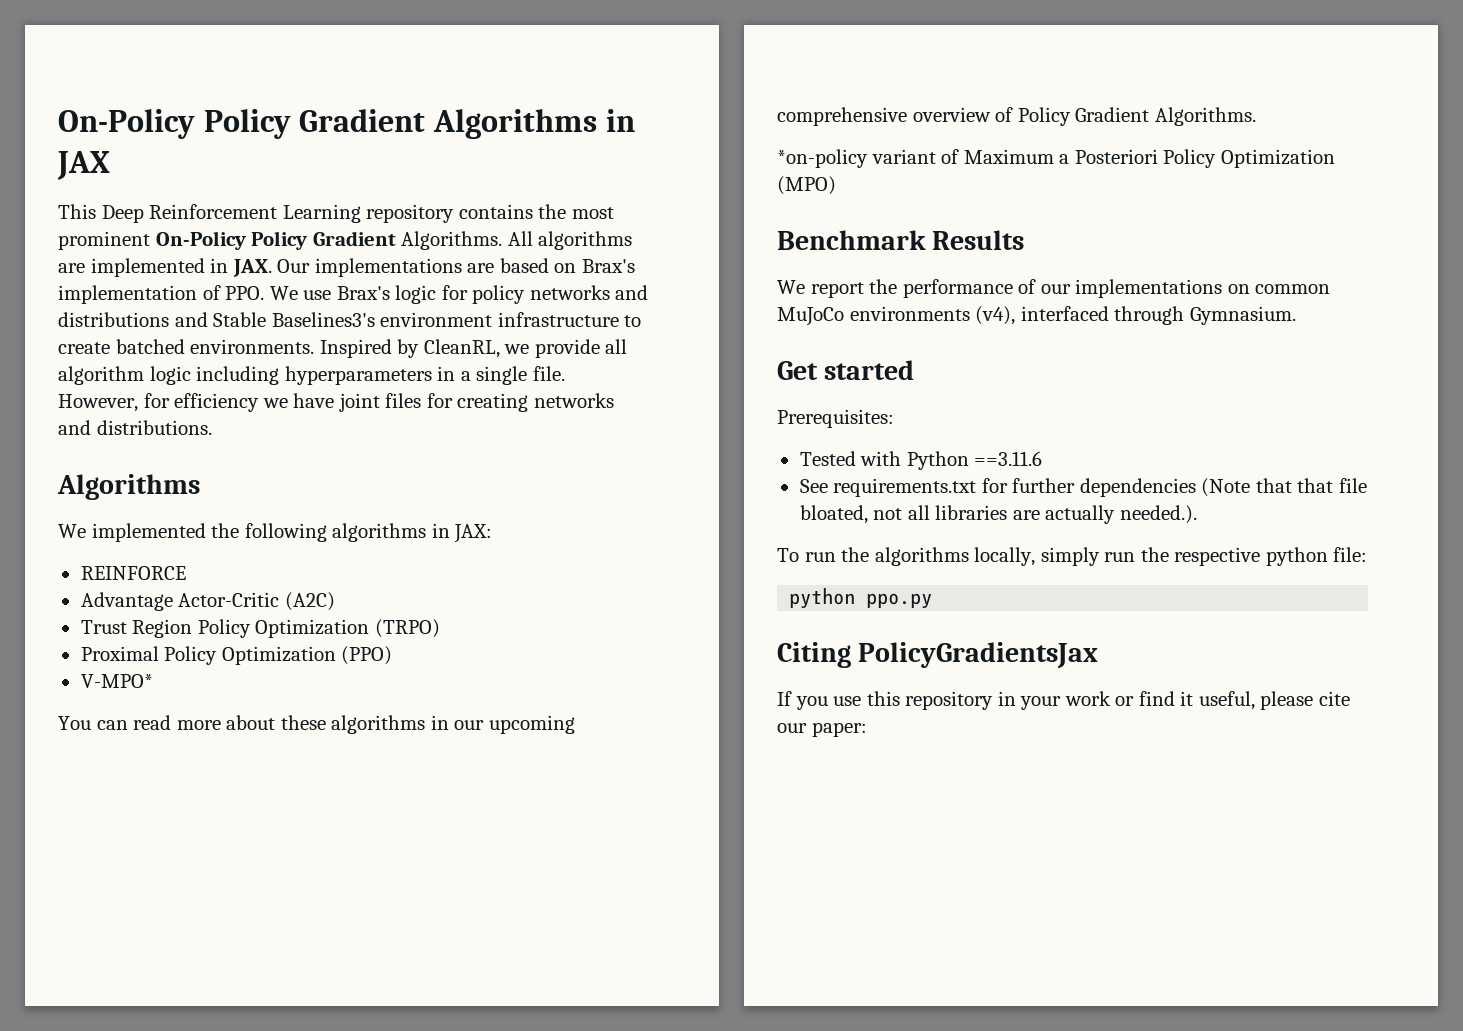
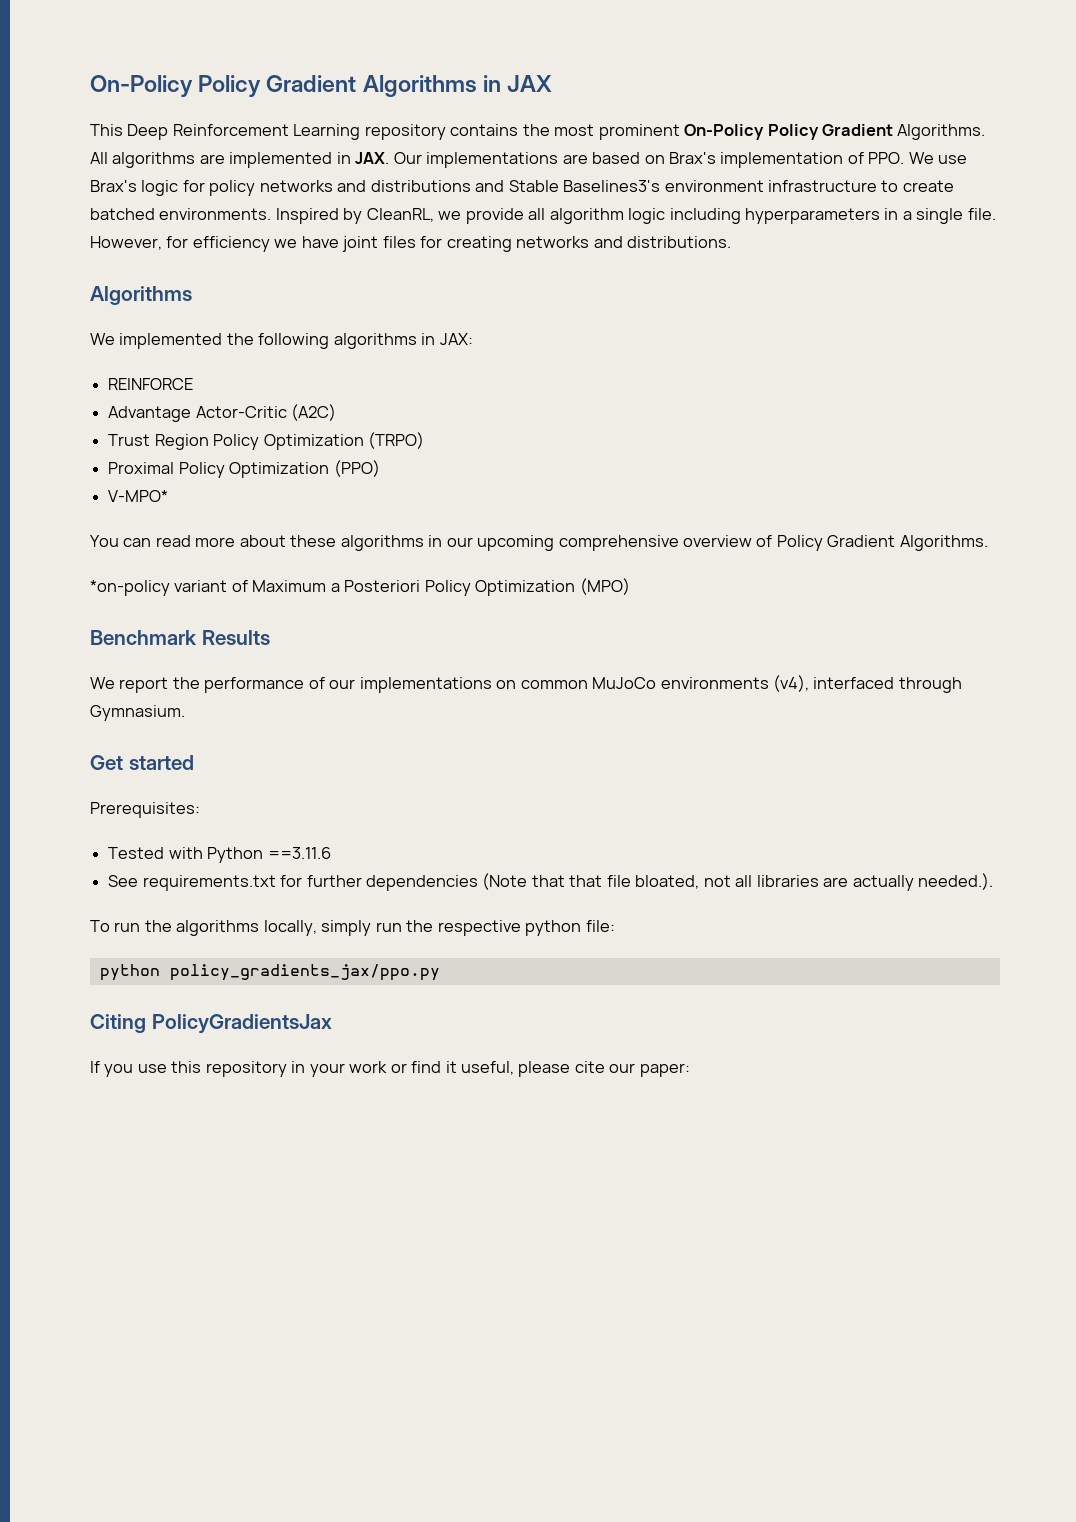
[866,593,933,609] ppo.py -> [169,964,440,981] policy_gradients_jax/ppo.py

